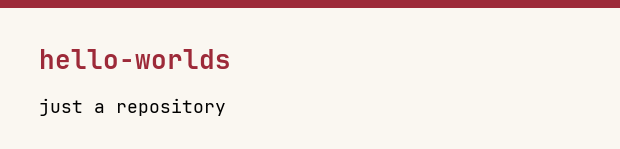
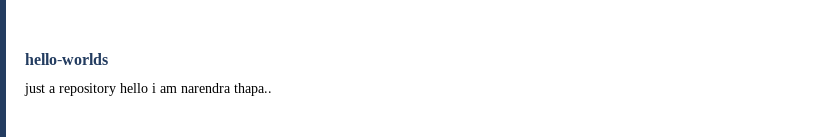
(226, 107) none -> [120,83,272,96] hello i am narendra thapa..

